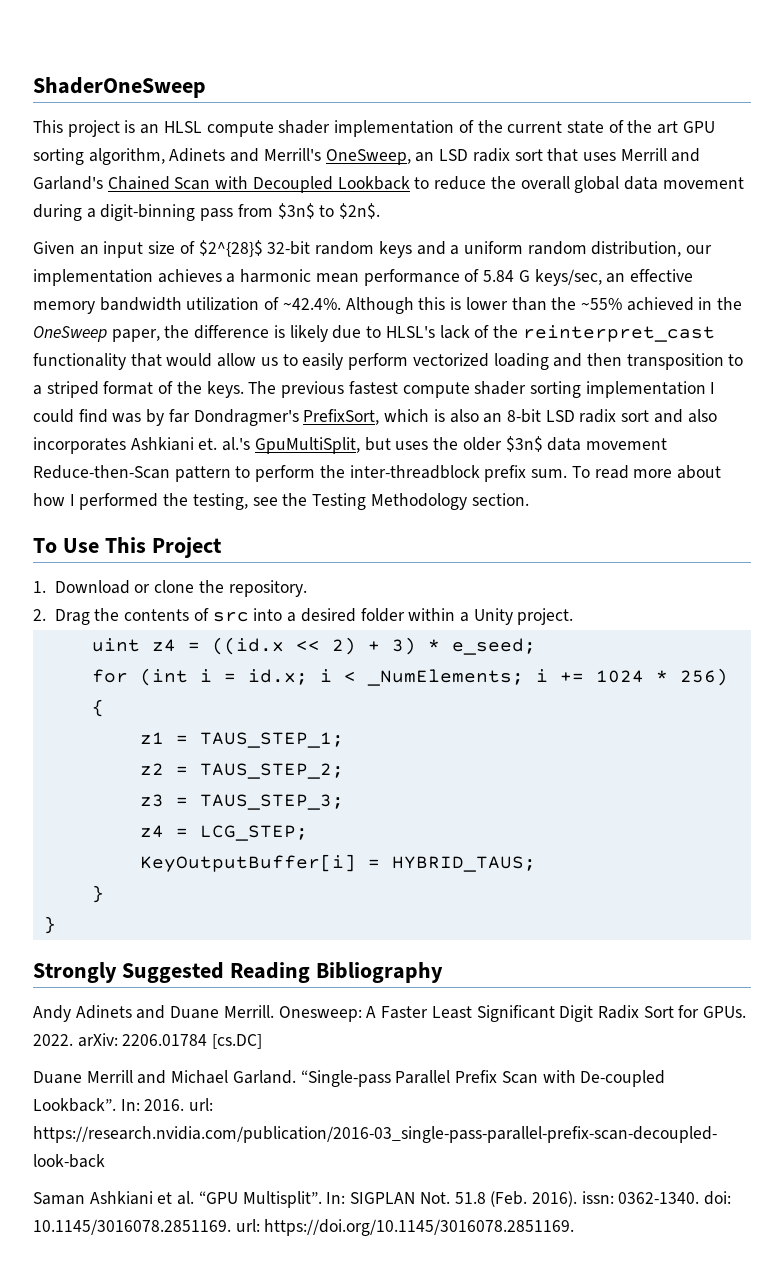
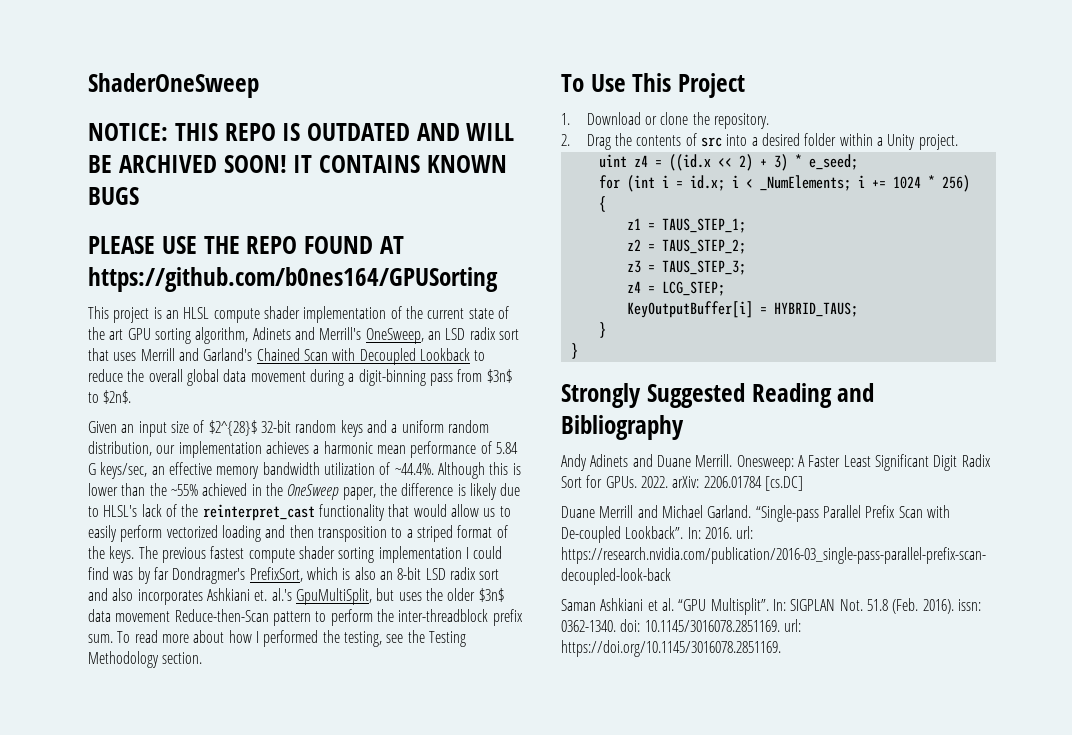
(206, 87) none -> [88,123,515,141] [88,155,507,173] [88,187,139,205] [88,236,404,254] [88,267,498,292] // NOTICE: THIS REPO IS OUTDATED AND WILL BE ARCHIVED SOON! IT CONTAINS KNOWN BUGS // PLEASE USE THE REPO FOUND AT https://github.com/b0nes164/GPUSorting
[282,298,341,310] ~42.4%. -> [394,463,434,475] ~44.4%.
(310, 972) none -> [837,383,875,402] and

